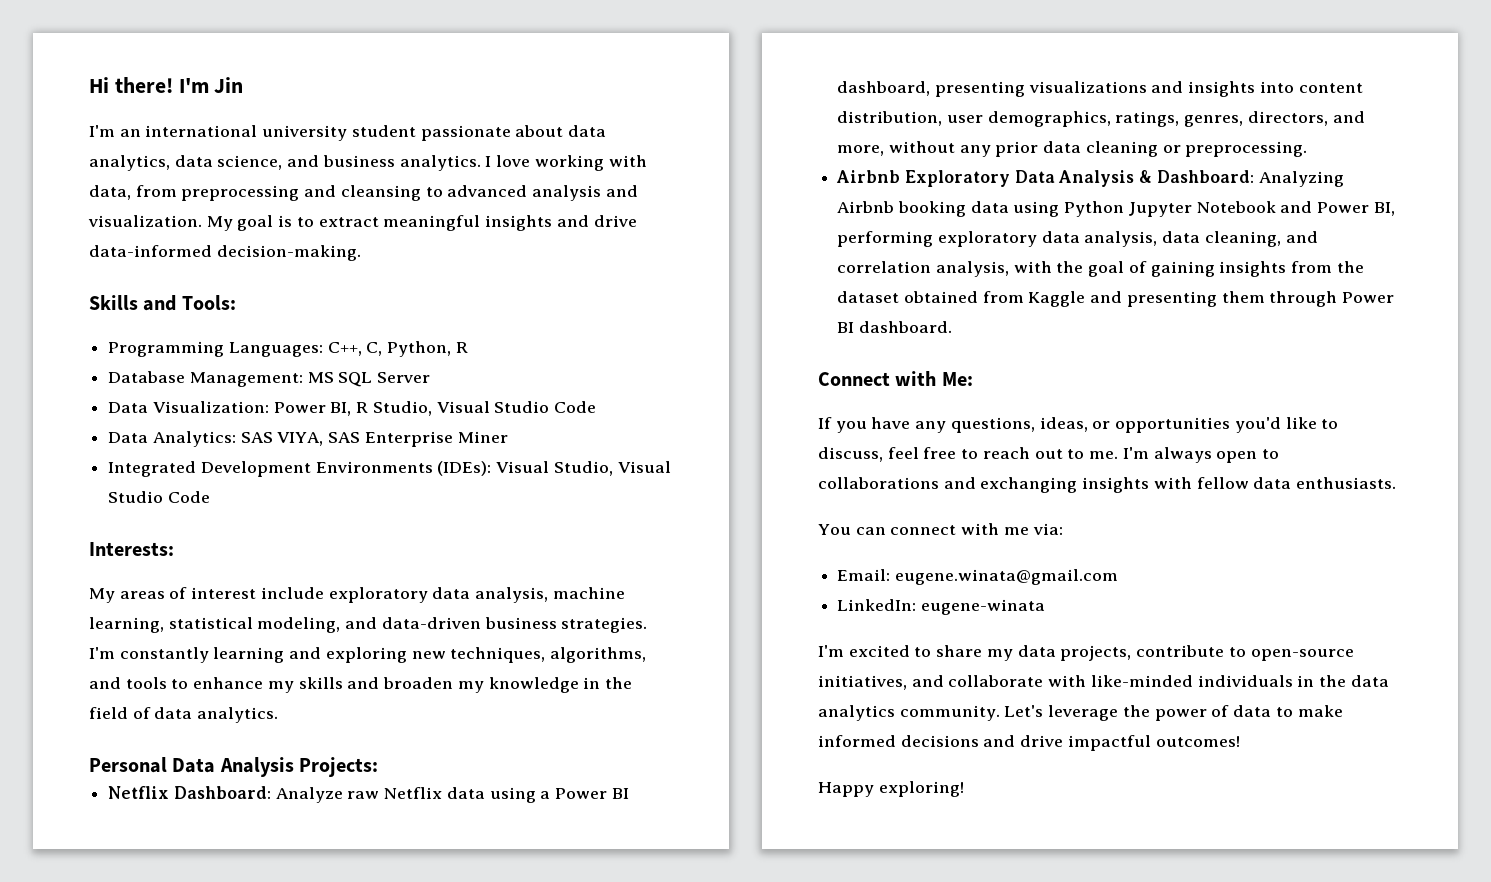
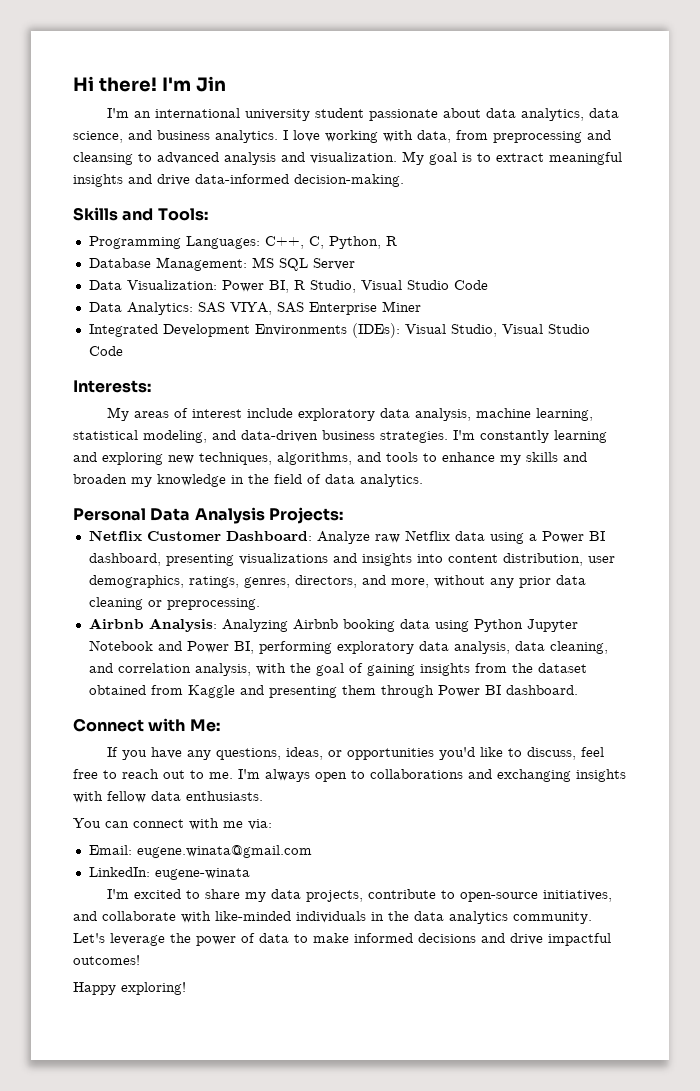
(170, 792) none -> [146,531,221,541] Customer
[904,170,1254,187] Exploratory Data Analysis & Dashboard: -> [148,618,217,632] Analysis:

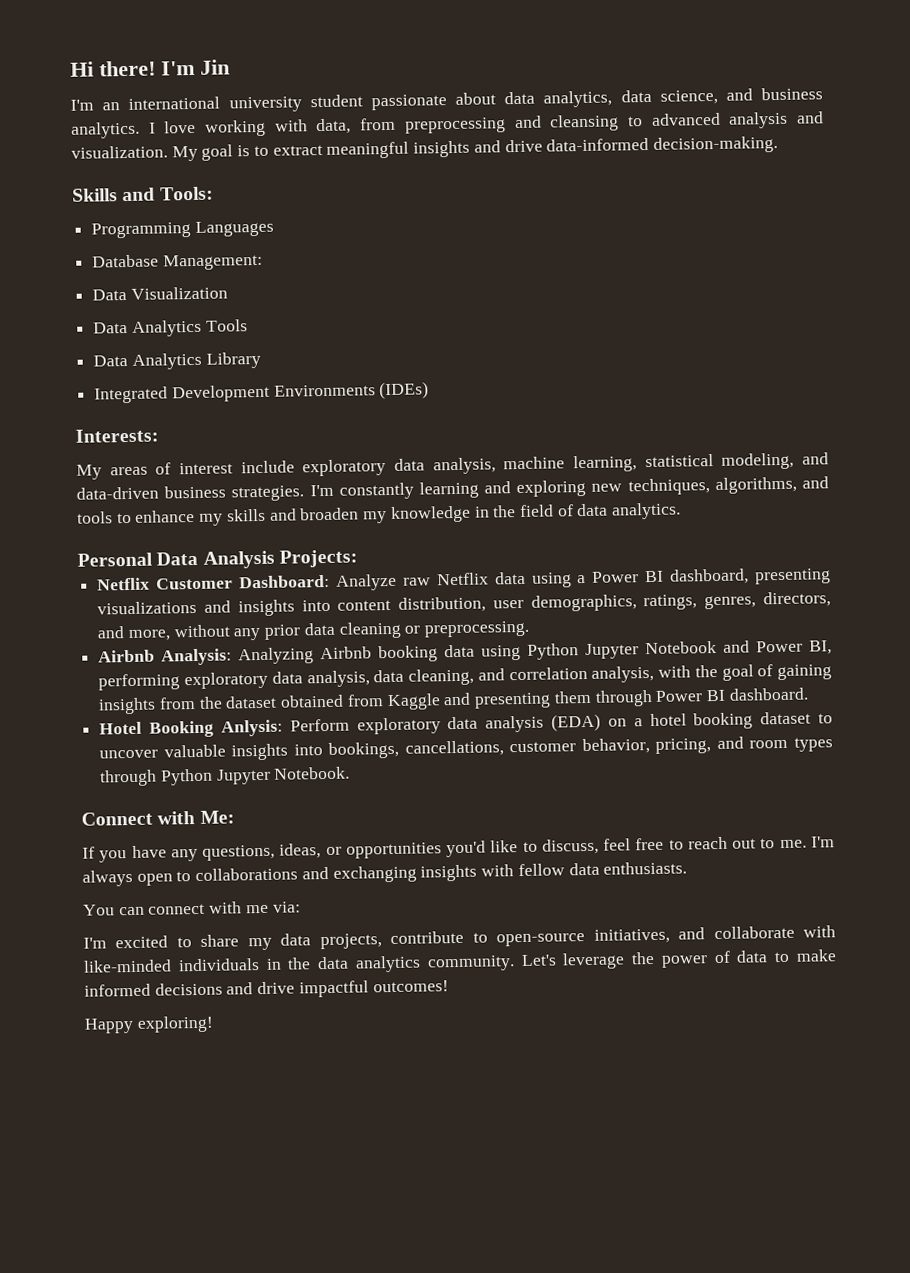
[185,236,397,249] [88,257,355,271] [88,280,488,293] [88,301,421,315] [88,323,590,338] [88,346,123,356] Languages: C++, C, Python, R // Database Management: MS SQL Server // Data Visualization: Power BI, R Studio, Visual Studio Code // Data Analytics: SAS VIYA, SAS Enterprise Miner // Integrated Development Environments (IDEs): Visual Studio, Visual Studio Code -> [194,220,274,237] [92,253,263,271] [92,286,228,301] [93,319,248,337] [93,351,261,370] [94,381,430,404] Languages // Database Management: // Data Visualization // Data Analytics Tools // Data Analytics Library // Integrated Development Environments (IDEs)
(578, 690) none -> [99,711,834,738] [99,736,833,761] [100,766,351,787] // Hotel Booking Anlysis: Perform exploratory data analysis (EDA) on a hotel booking dataset to uncover valuable insights into bookings, cancellations, customer behavior, pricing, and room types through Python Jupyter Notebook.
[88,845,312,858] [88,867,250,880] // Email: eugene.winata@gmail.com // LinkedIn: eugene-winata -> (301, 907) none

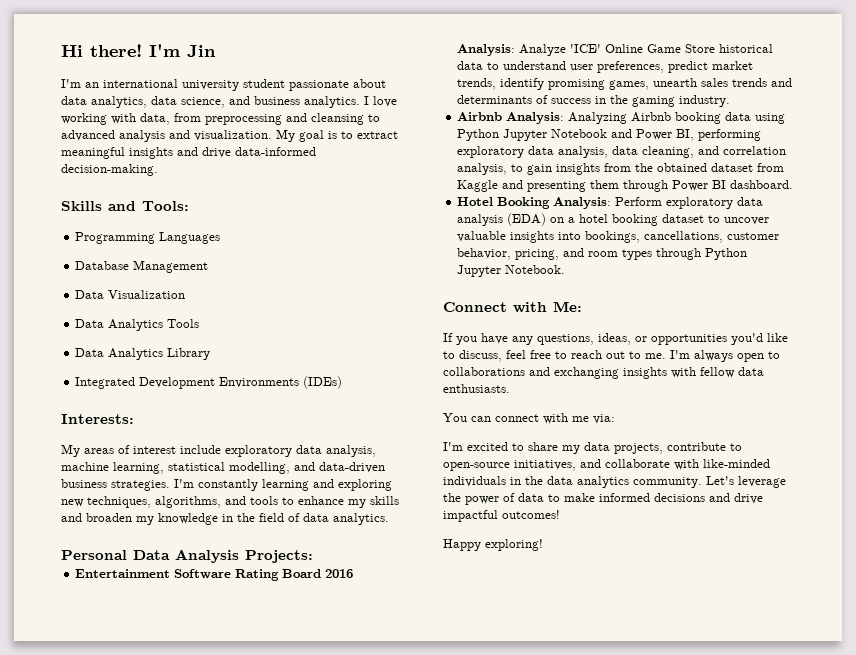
[162,253,263,271] Management: -> [133,260,209,273] Management
[721,452,795,470] modeling, -> [229,462,290,474] modelling,
[97,568,831,591] [97,591,831,617] [97,620,530,642] Netflix Customer Dashboard: Analyze raw Netflix data using a Power BI dashboard, presenting visualizations and insights into content distribution, user demographics, ratings, genres, directors, and more, without any prior data cleaning or preprocessing. -> [75,569,354,581] [457,44,774,56] [457,61,754,73] [457,78,793,90] [457,95,731,107] Entertainment Software Rating Board 2016 Analysis: Analyze 'ICE' Online Game Store historical data to understand user preferences, predict market trends, identify promising games, unearth sales trends and determinants of success in the gaming industry.
[658,664,832,681] with the goal of gaining -> [511,164,553,175] to gain
[225,694,345,709] dataset obtained -> [657,163,754,172] obtained dataset
[220,719,283,737] Anlysis: -> [553,197,612,209] Analysis:

